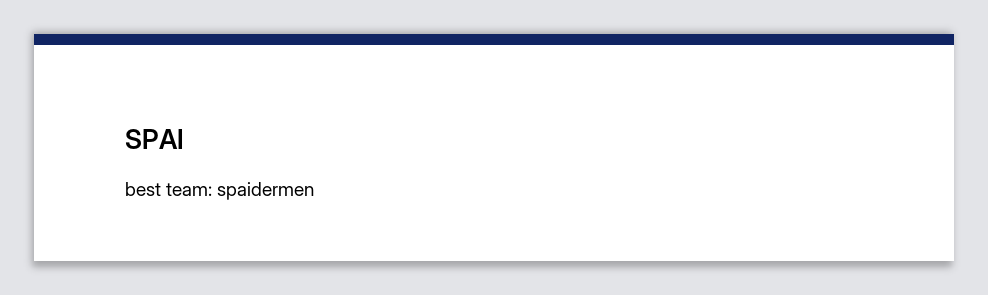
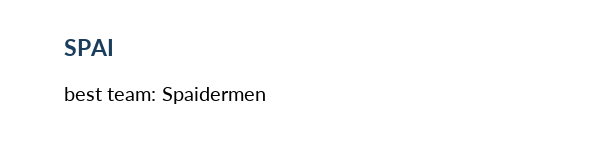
[217,182,315,200] spaidermen -> [161,87,266,104] Spaidermen

